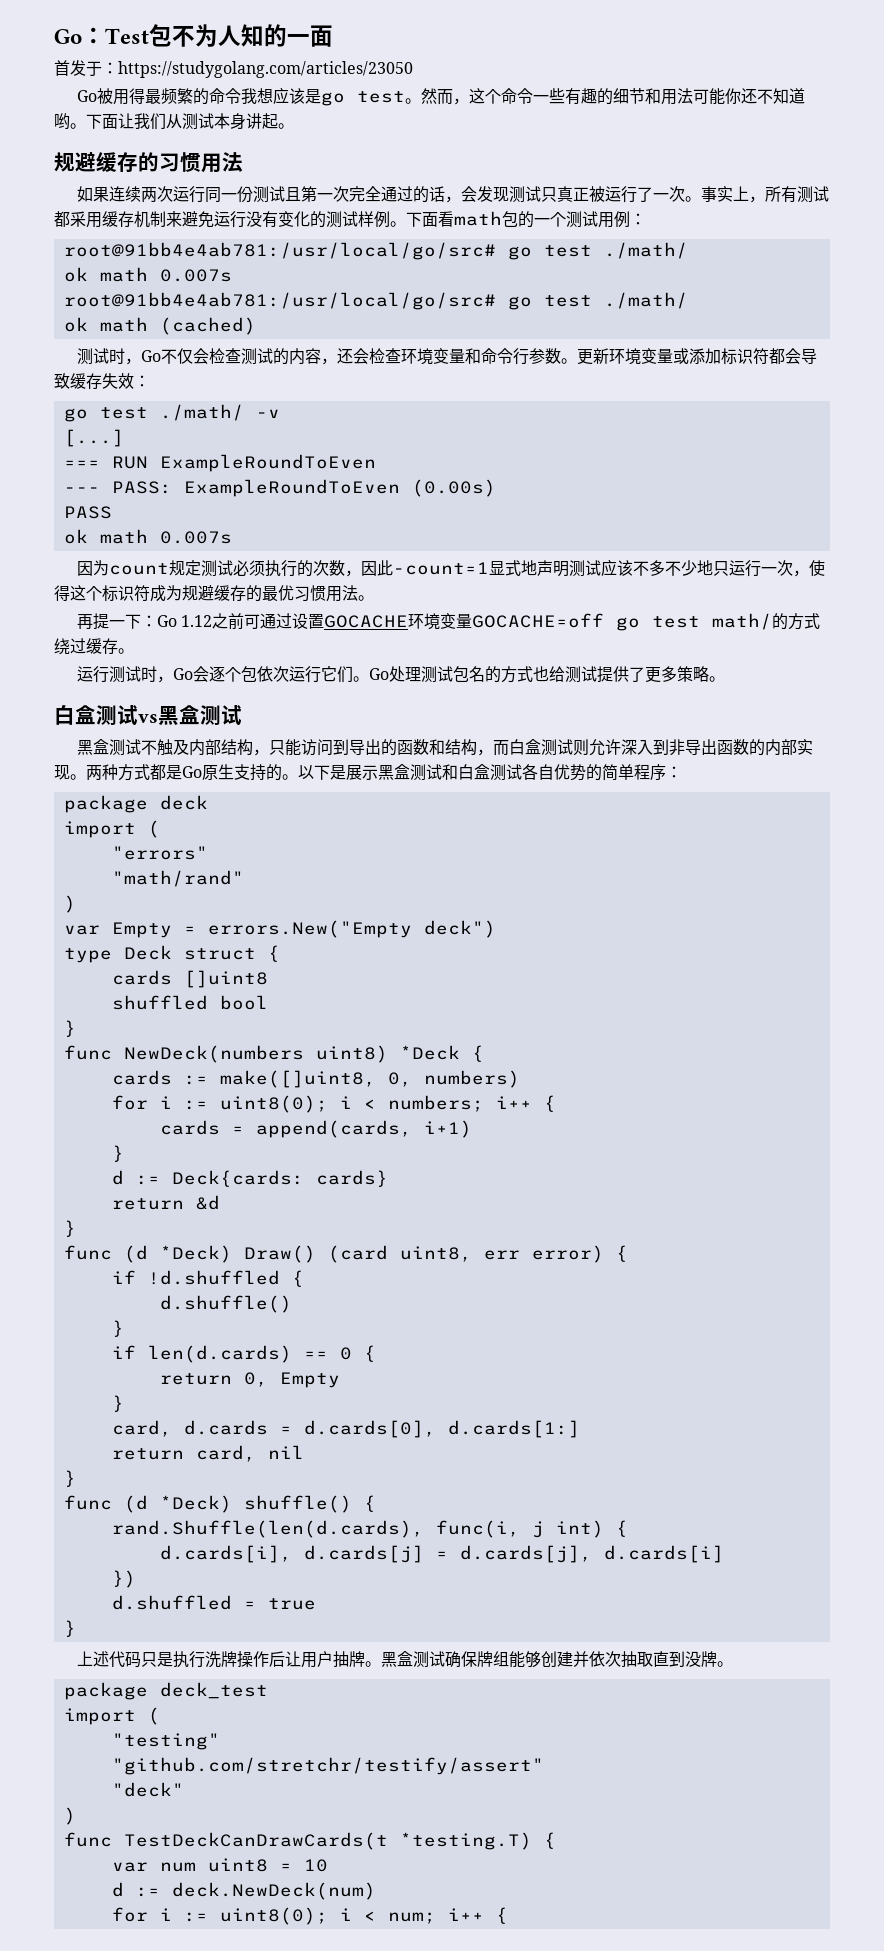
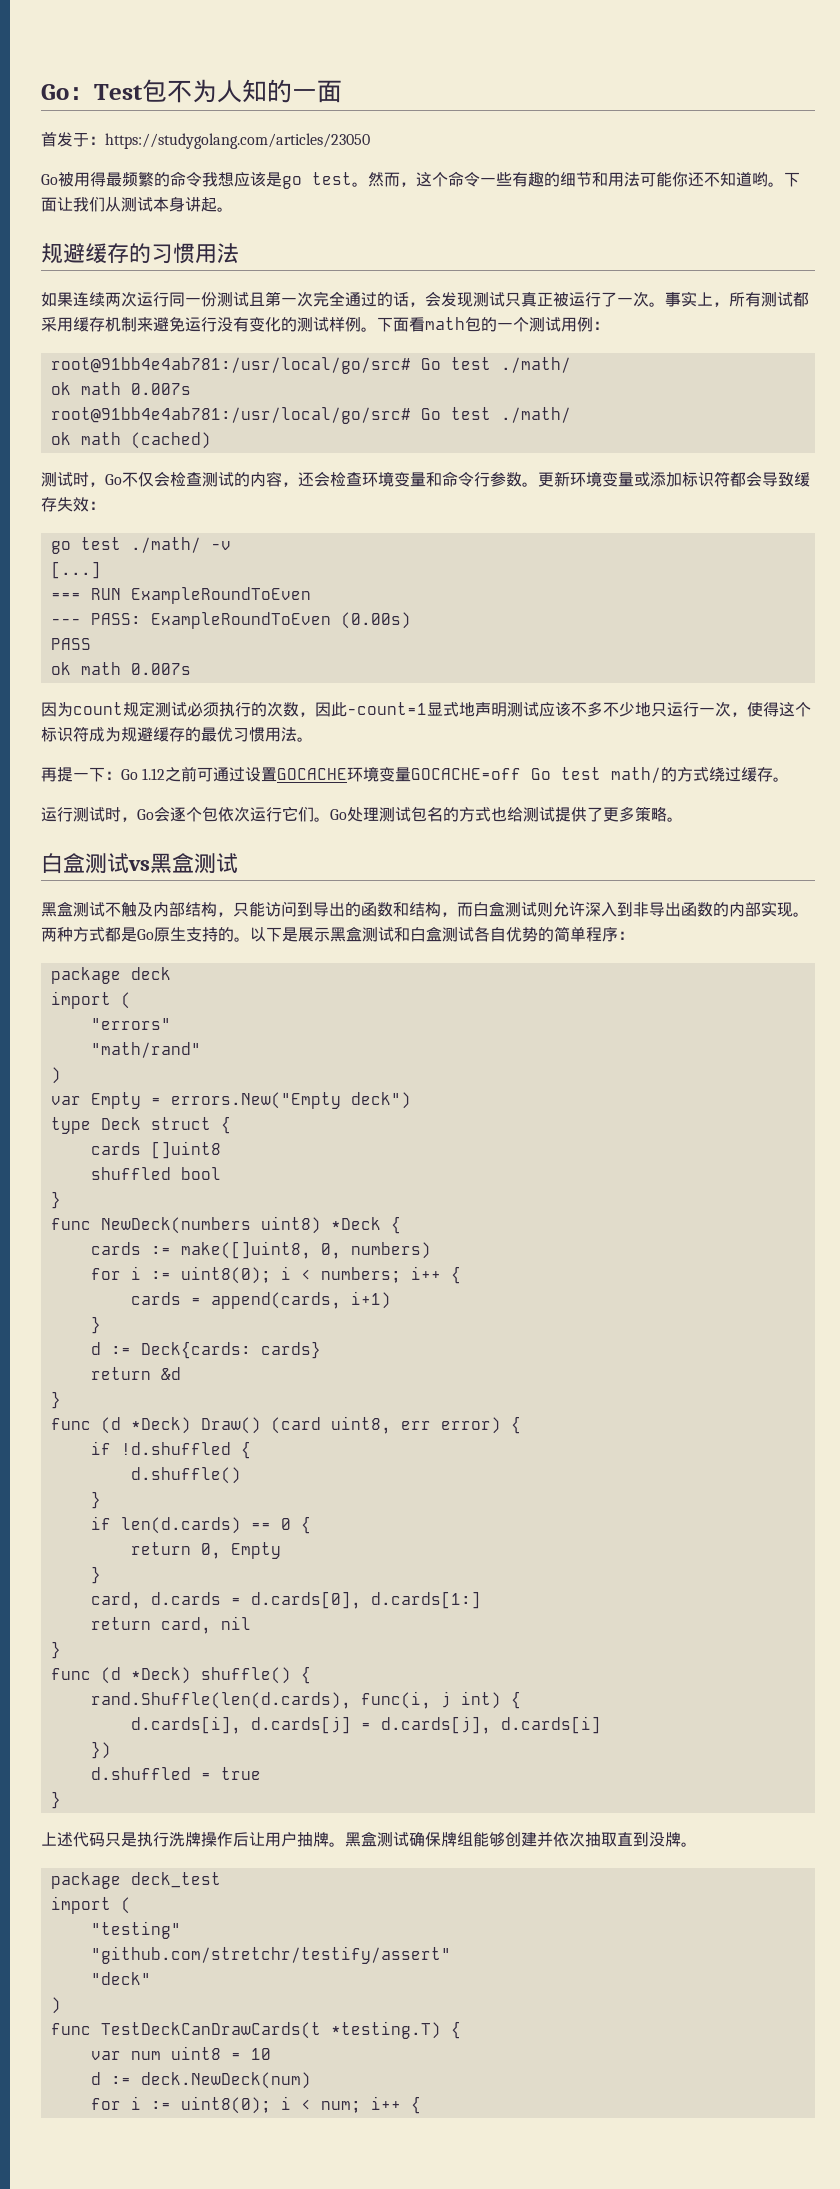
[507,246,532,260] go -> [420,358,441,370] Go
[507,296,532,310] go -> [420,408,441,420] Go
[615,617,640,631] go -> [531,768,552,780] Go

